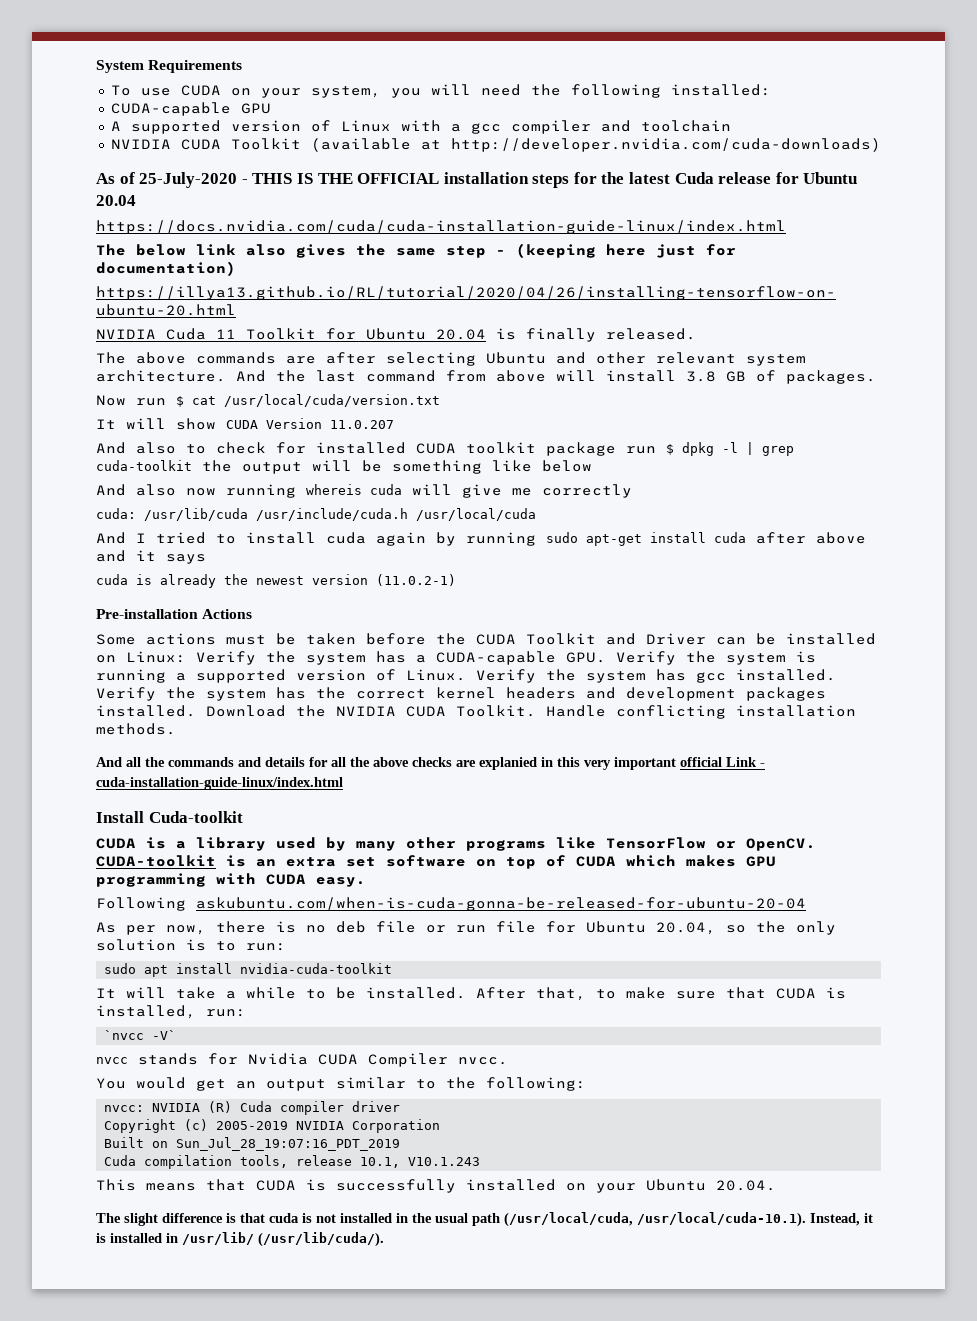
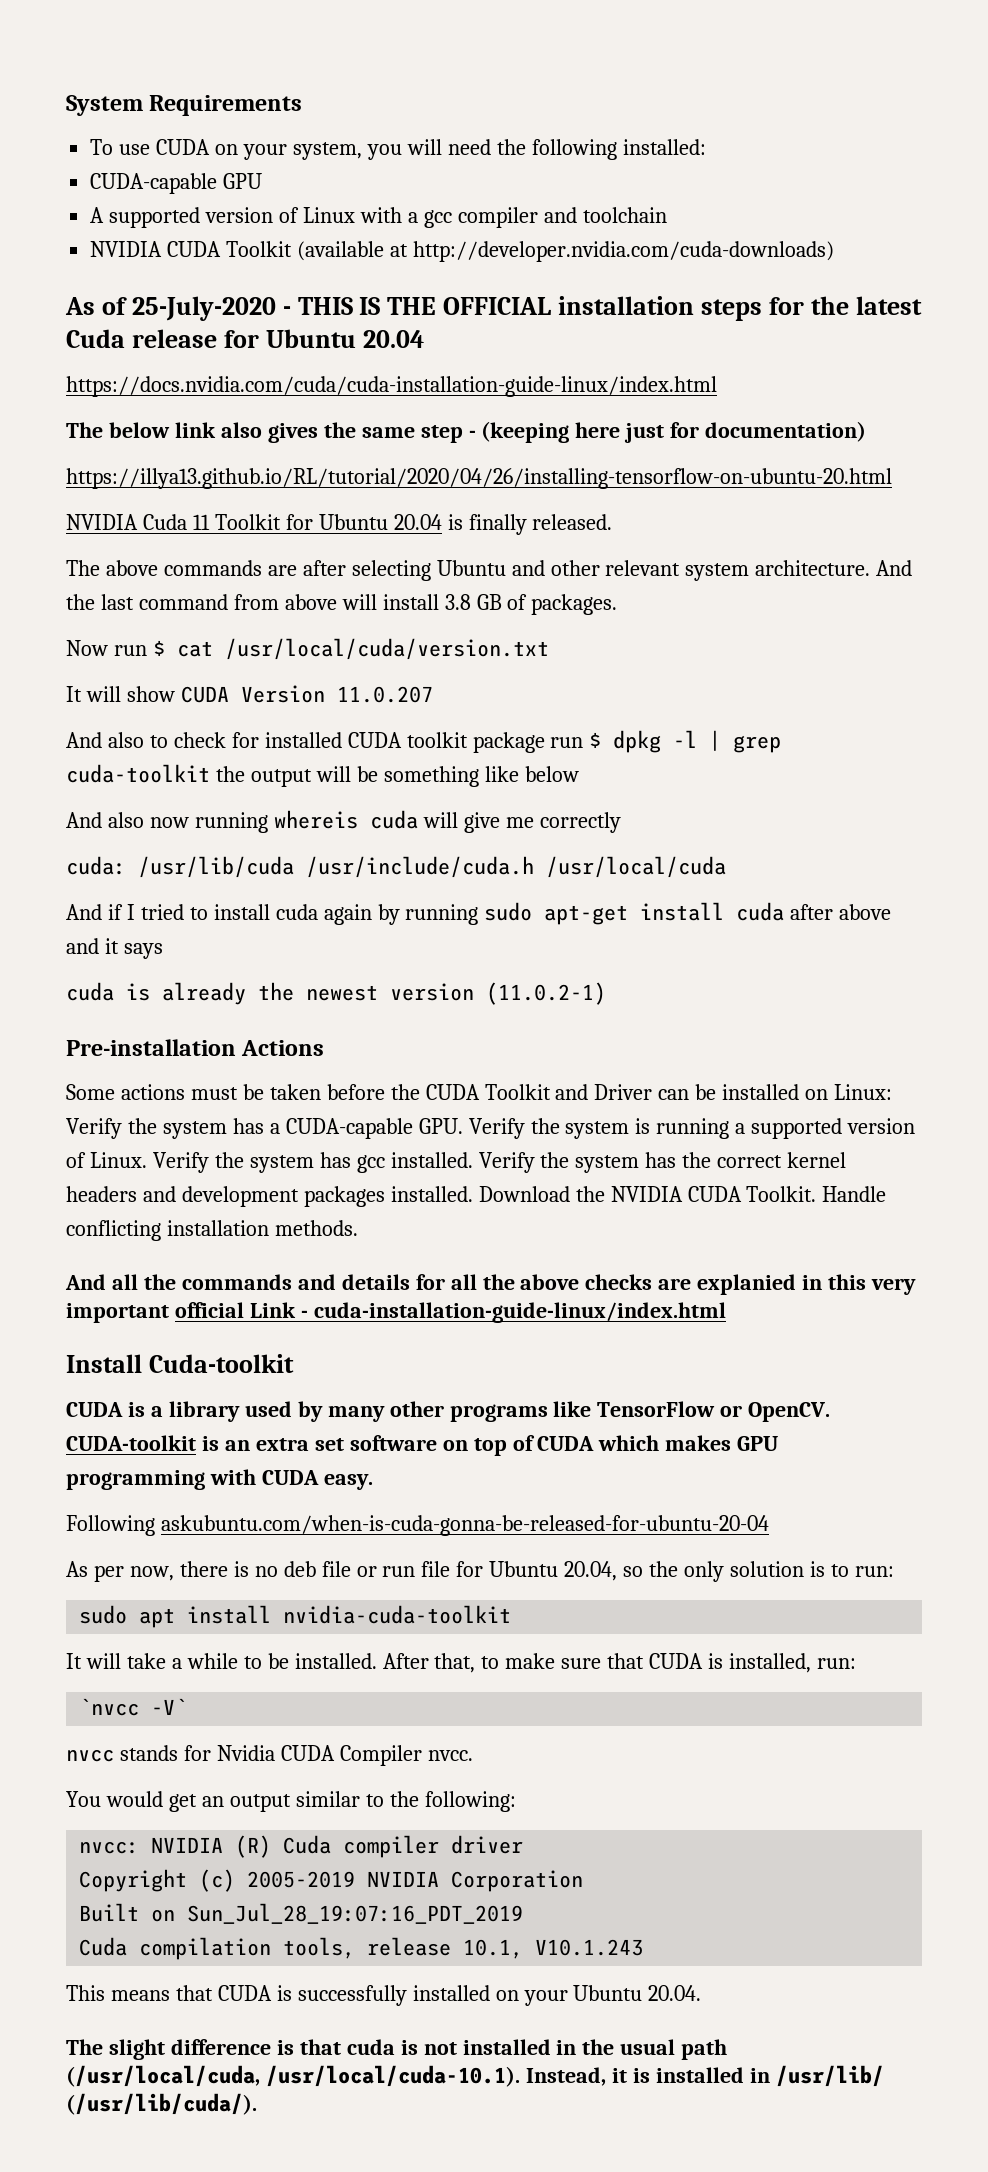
(126, 538) none -> [107,904,123,920] if

